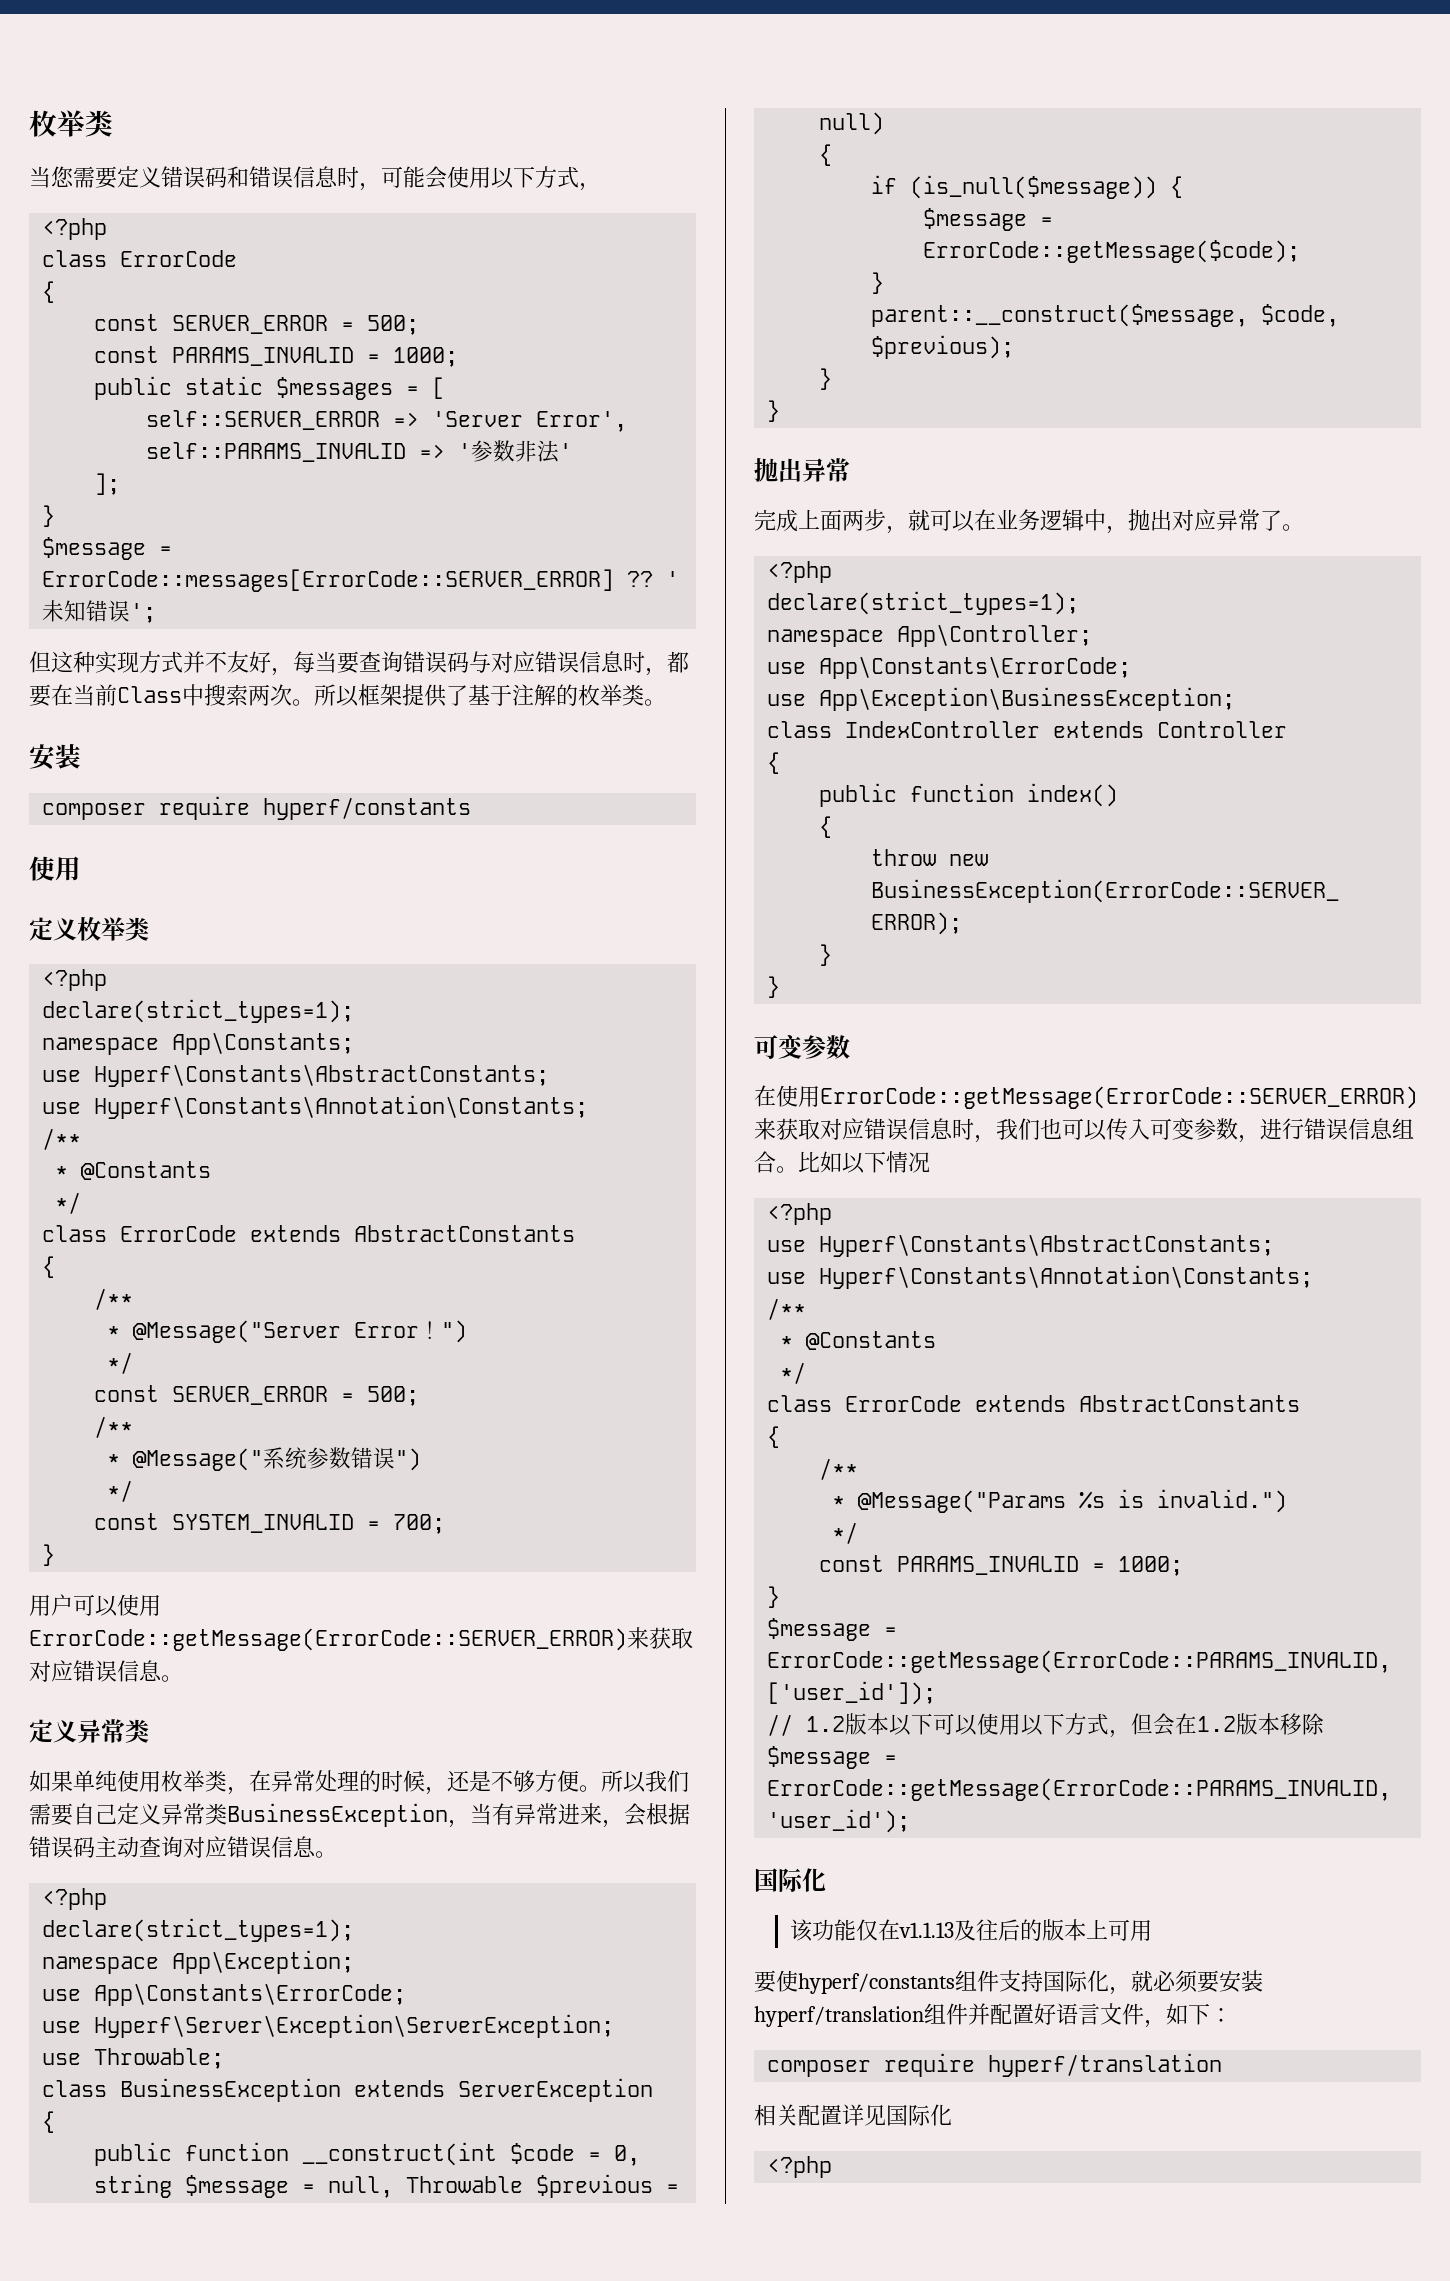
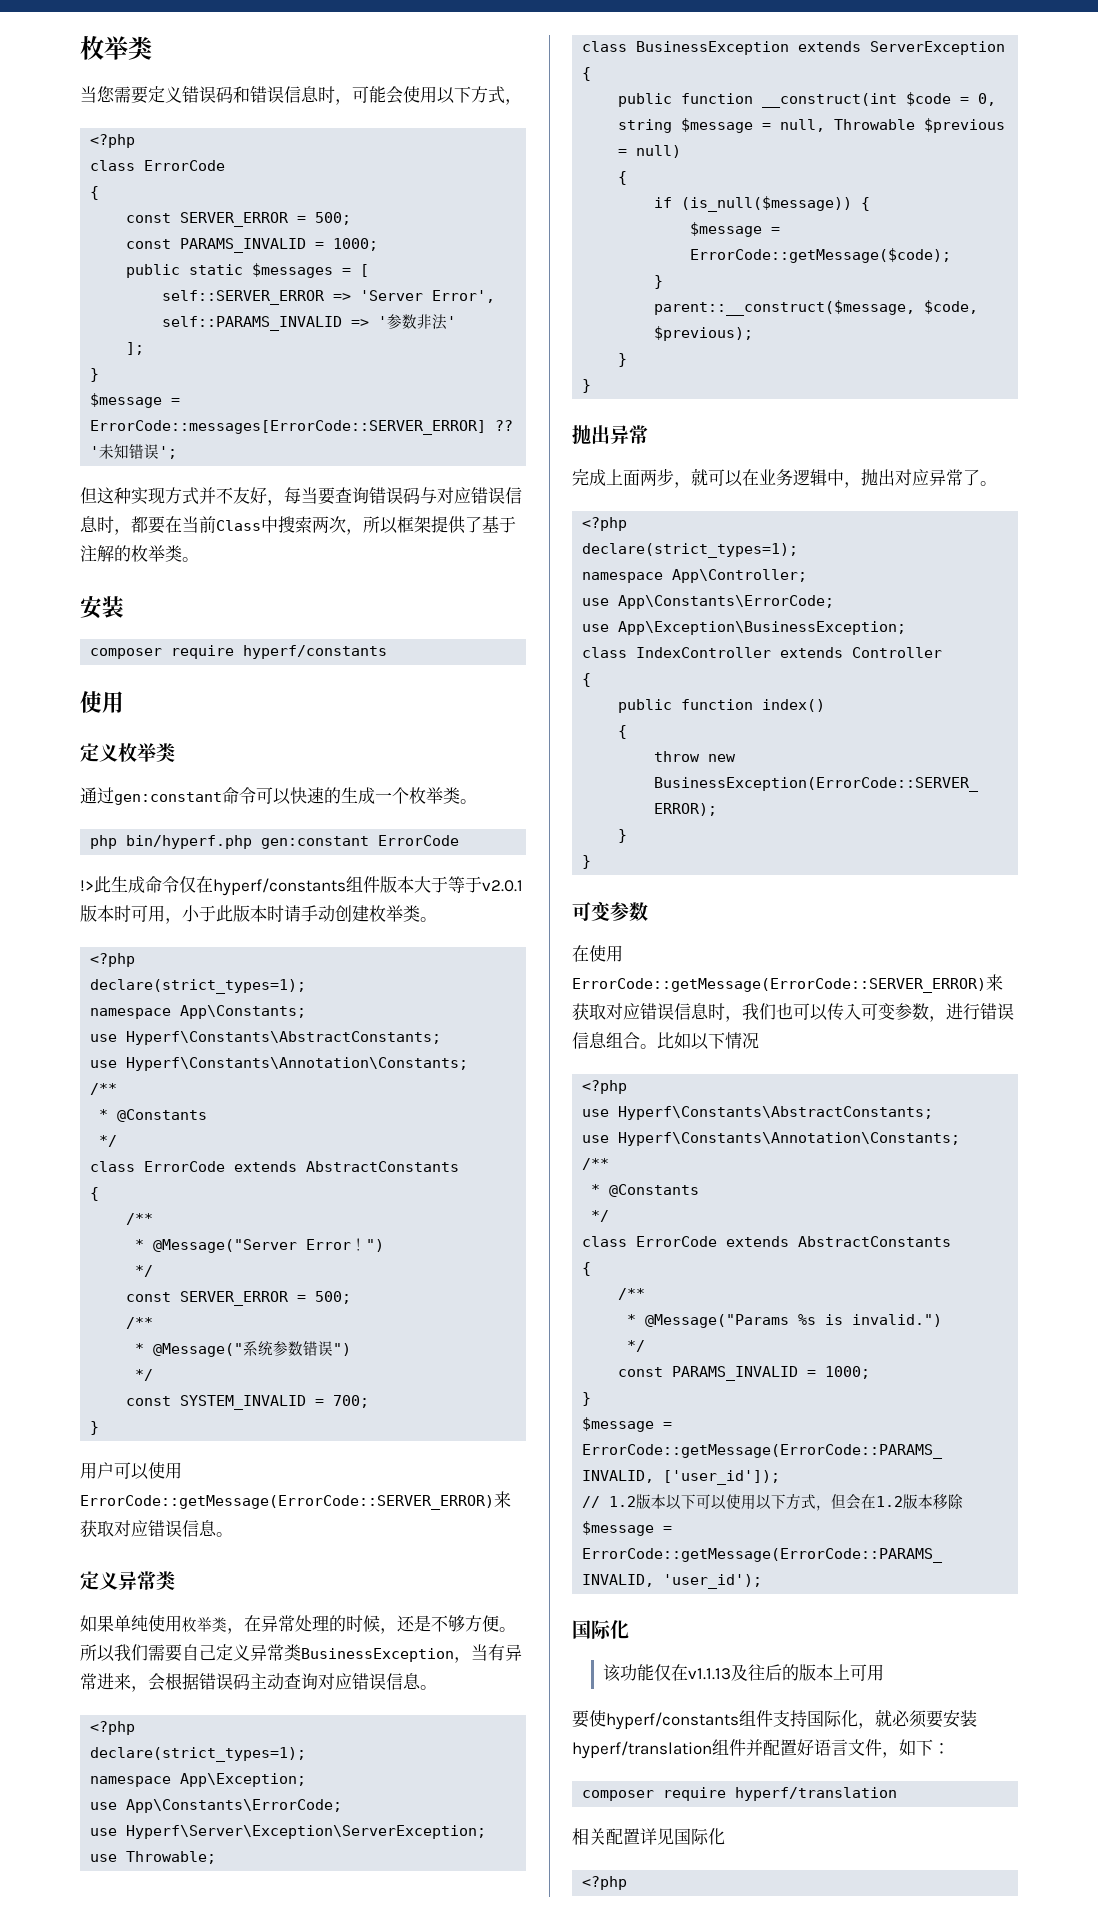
[292,699,314,706] 。 -> [346,529,363,535] ，
(149, 929) none -> [80,787,477,805] [90,835,460,849] [80,876,523,896] [80,905,437,924] // 通过gen:constant命令可以快速的生成一个枚举类。 // php bin/hyperf.php gen:constant ErrorCode // !>此生成命令仅在hyperf/constants组件版本大于等于v2.0.1版本时可用，小于此版本时请手动创建枚举类。

